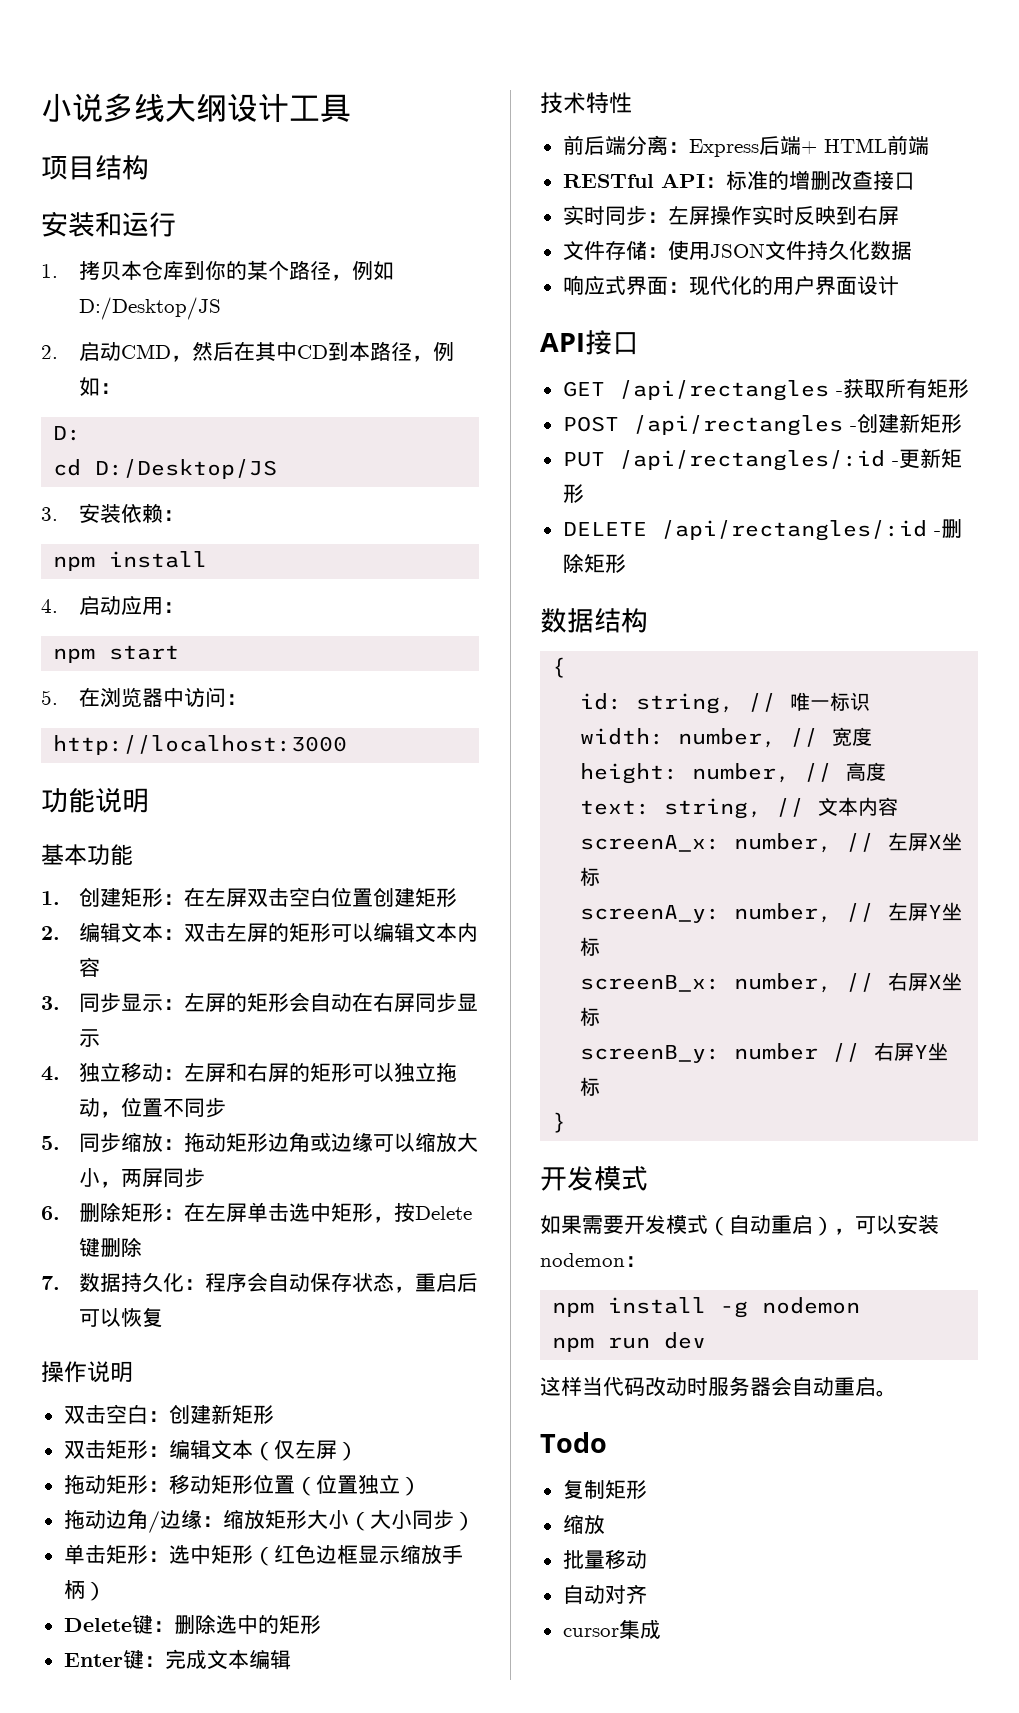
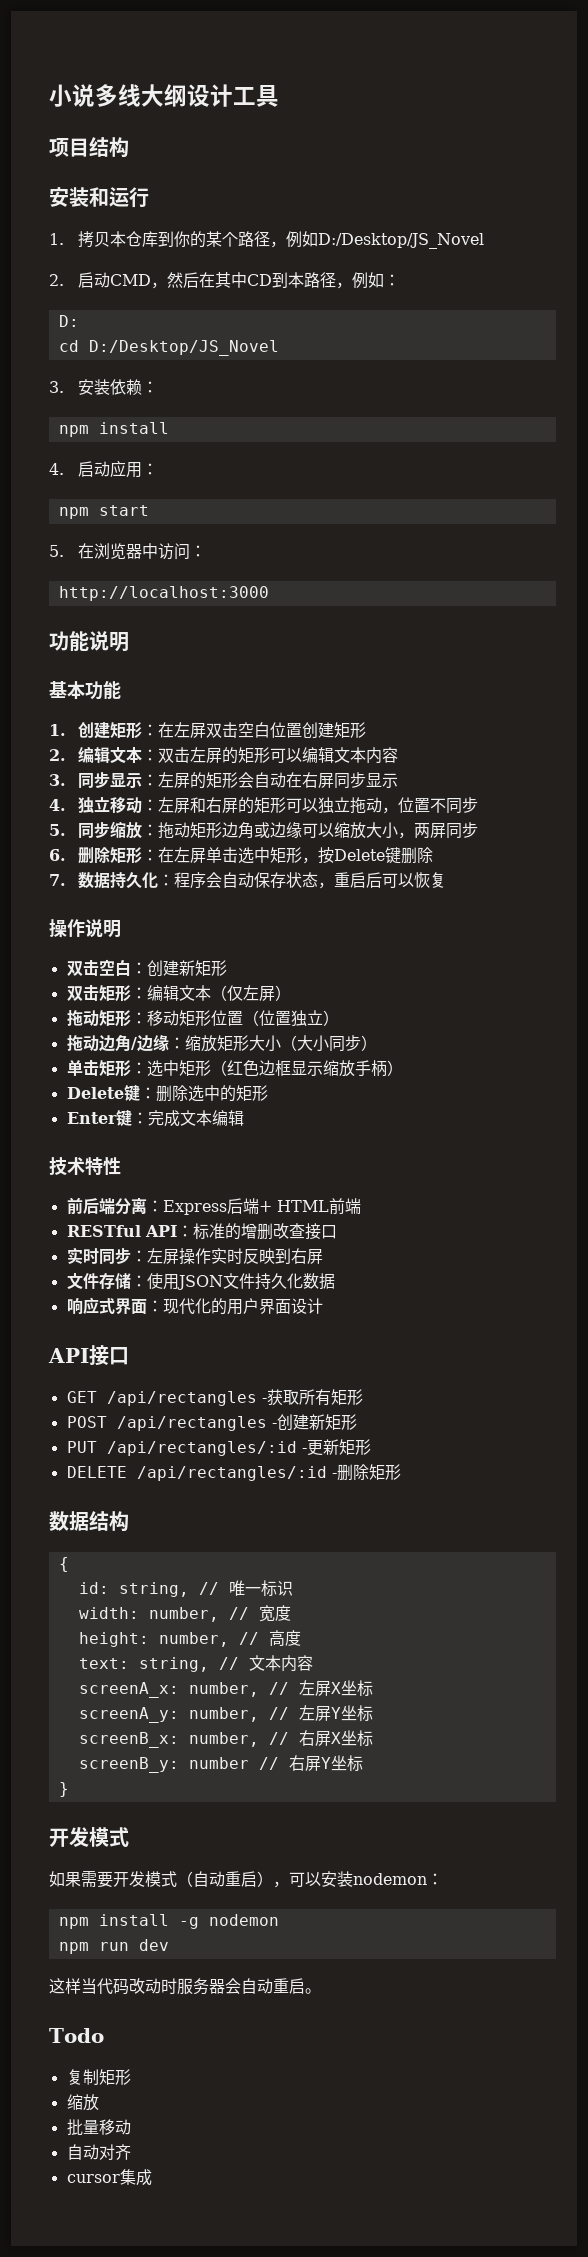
[78,297,221,320] D:/Desktop/JS -> [317,233,484,249] D:/Desktop/JS_Novel
[95,459,278,479] D:/Desktop/JS -> [88,340,279,356] D:/Desktop/JS_Novel

